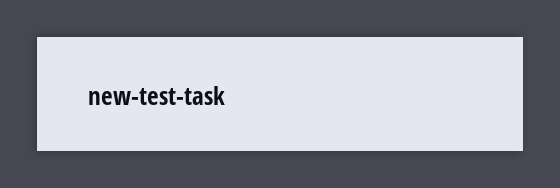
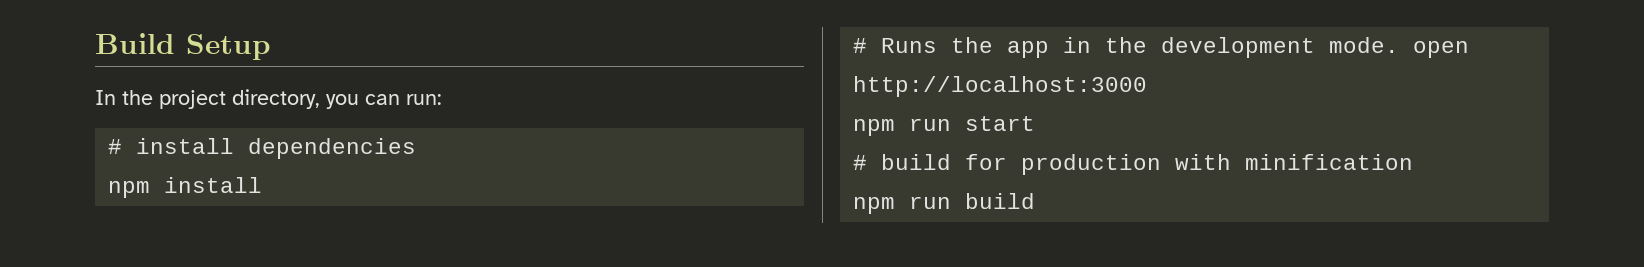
[88,86,225,105] new-test-task -> [95,33,271,60] [95,89,442,109] [108,138,417,159] [108,177,263,198] [853,37,1470,58] [853,76,1148,97] [853,116,1036,136] [853,154,1414,175] [853,193,1036,214] Build Setup // In the project directory, you can run: // # install dependencies // npm install // # Runs the app in the development mode. open http://localhost:3000 // npm run start // # build for production with minification // npm run build

